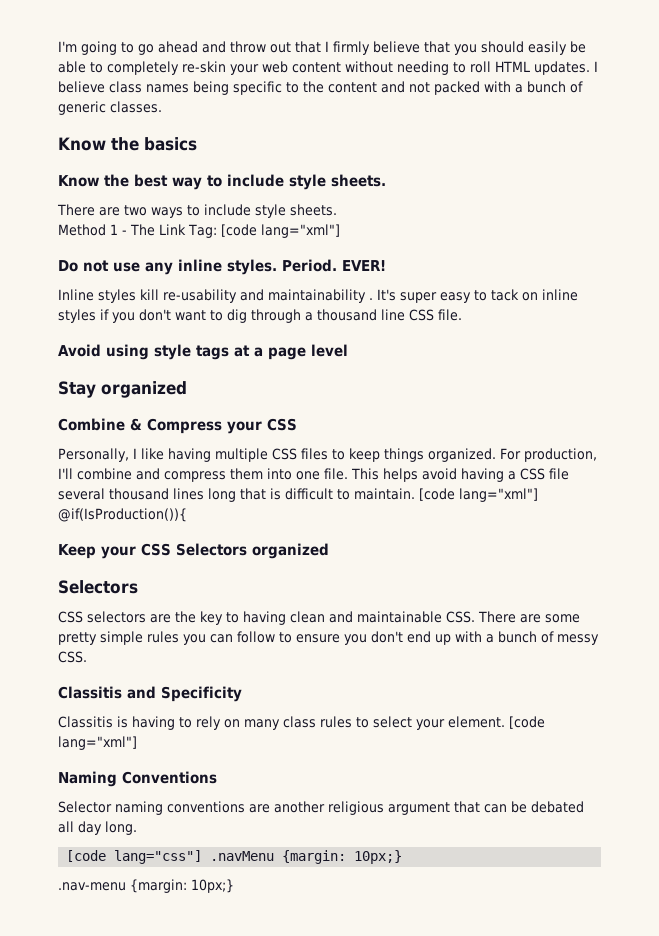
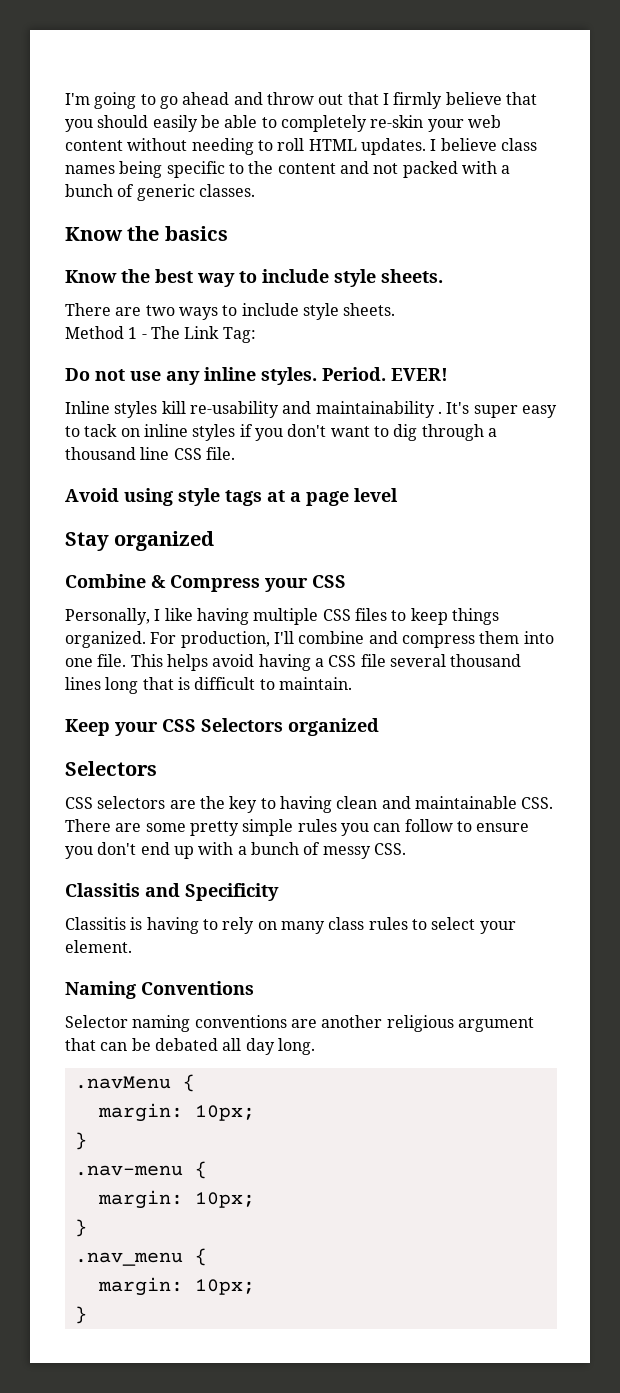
[220,224,340,238] [code lang="xml"] -> (256, 335) none
[419,488,538,502] [58,508,187,522] [code lang="xml"] @if(IsProduction()){ -> (352, 683) none
[509,716,545,729] [58,736,137,750] [code lang="xml"] -> (132, 946) none
[66,850,403,864] [58,879,234,893] [code lang="css"] .navMenu {margin: 10px;} // .nav-menu {margin: 10px;} -> [74,1074,195,1092] [97,1103,255,1122] [74,1132,87,1150] [74,1161,207,1179] [97,1190,255,1209] [74,1219,87,1237] [74,1248,207,1266] [97,1277,255,1296] [74,1306,87,1324] .navMenu { // margin: 10px; // } // .nav-menu { // margin: 10px; // } // .nav_menu { // margin: 10px; // }

